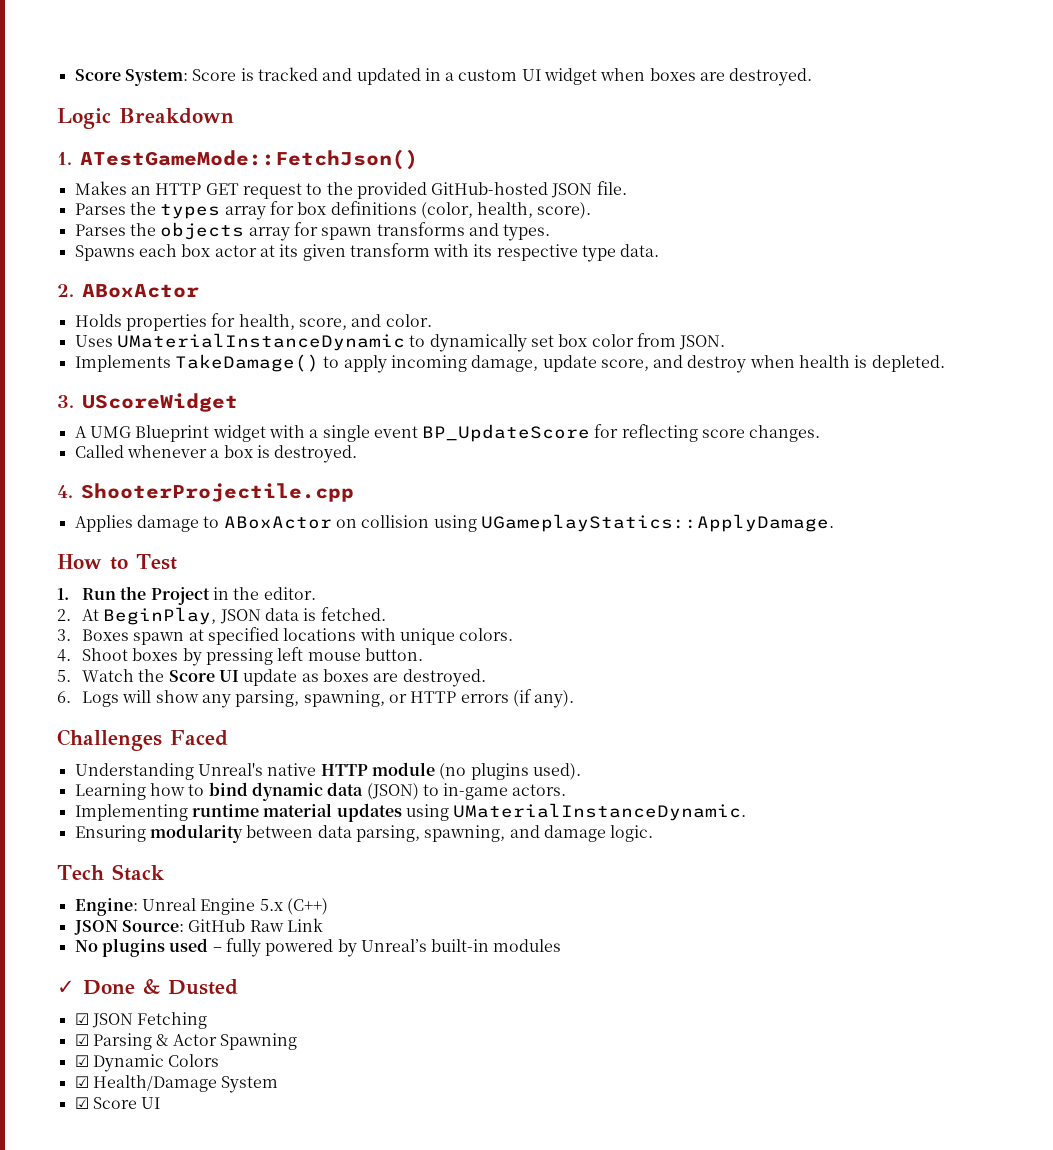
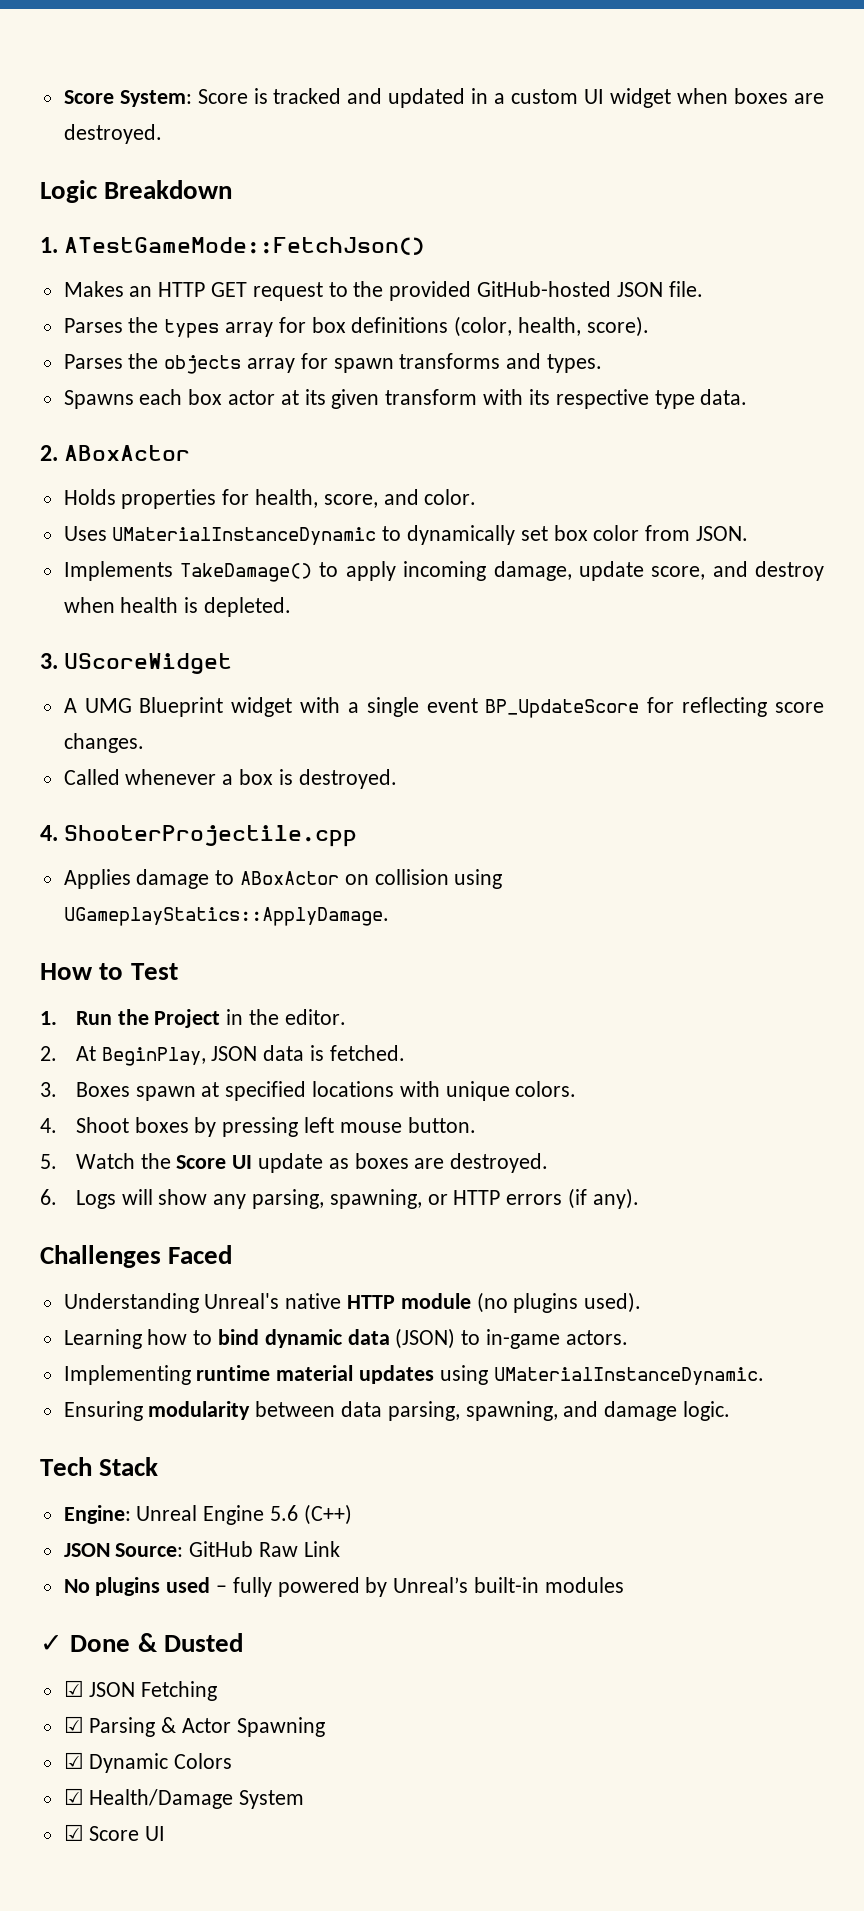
[259,899,283,911] 5.x -> [270,1505,299,1521] 5.6

